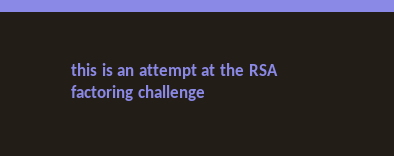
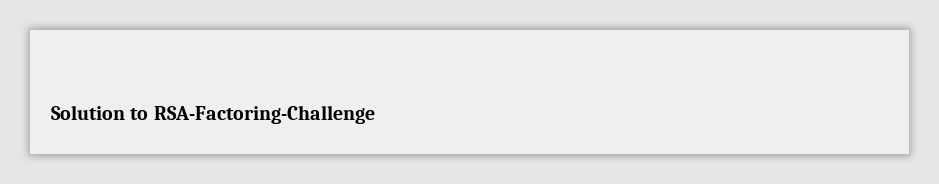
[71,63,278,79] [71,85,205,101] this is an attempt at the RSA factoring challenge -> [51,105,375,124] Solution to RSA-Factoring-Challenge

